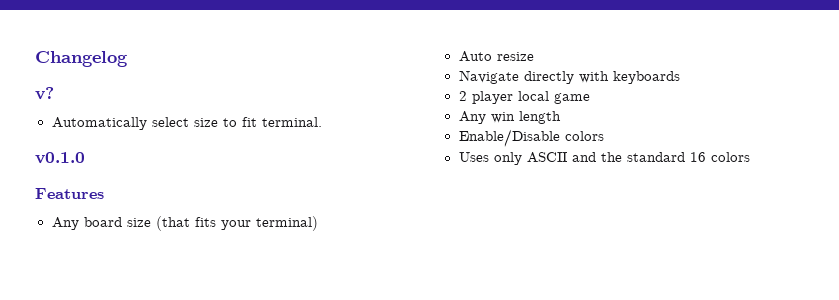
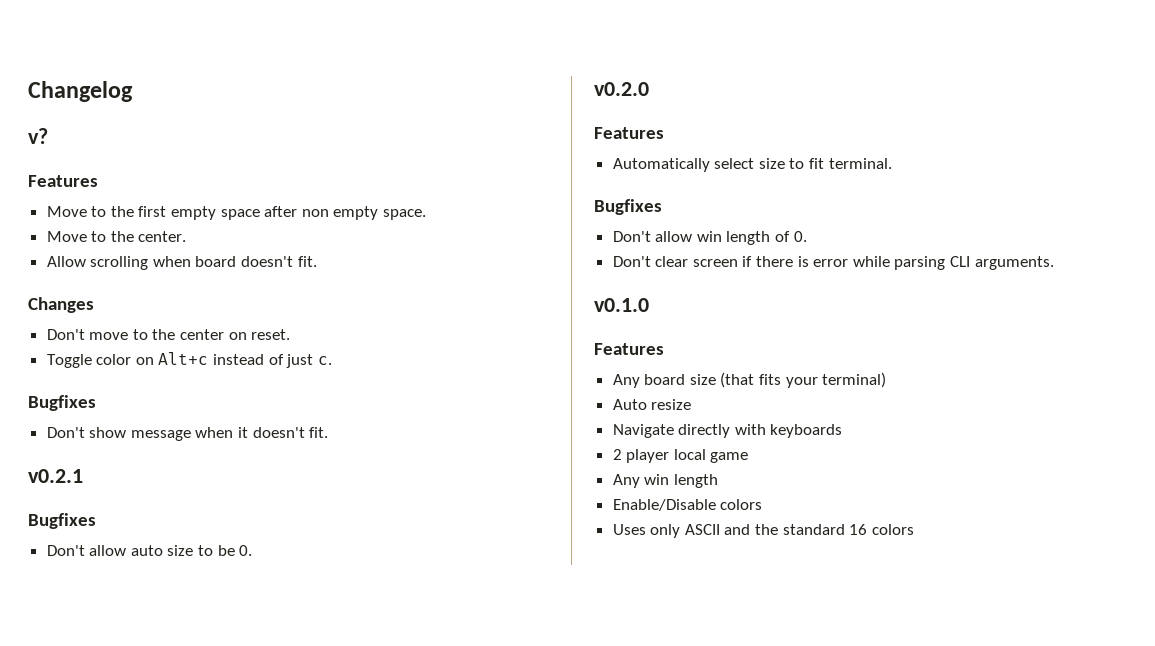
(54, 93) none -> [28,175,98,187] [46,206,427,220] [46,231,187,242] [46,256,317,270] [28,297,94,313] [46,329,291,340] [46,352,332,368] [28,395,96,411] [46,427,329,441] [28,469,83,483] [28,513,96,529] [46,545,253,556] [594,82,649,96] [594,127,664,139] // Features // Move to the first empty space after non empty space. // Move to the center. // Allow scrolling when board doesn't fit. // Changes // Don't move to the center on reset. // Toggle color on Alt+c instead of just c. // Bugfixes // Don't show message when it doesn't fit. // v0.2.1 // Bugfixes // Don't allow auto size to be 0. // v0.2.0 // Features
(322, 122) none -> [594,199,662,215] [612,231,807,245] [612,256,1054,270] // Bugfixes // Don't allow win length of 0. // Don't clear screen if there is error while parsing CLI arguments.

